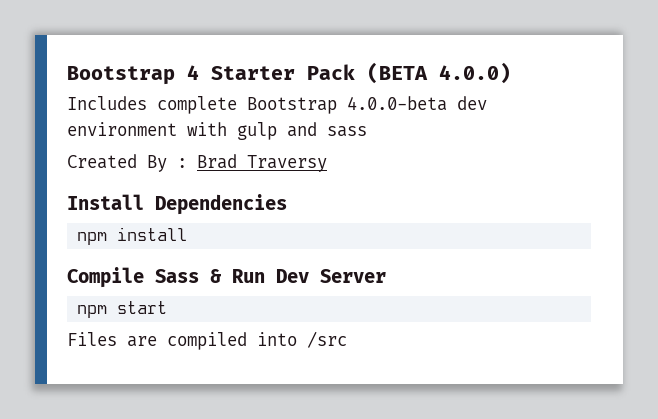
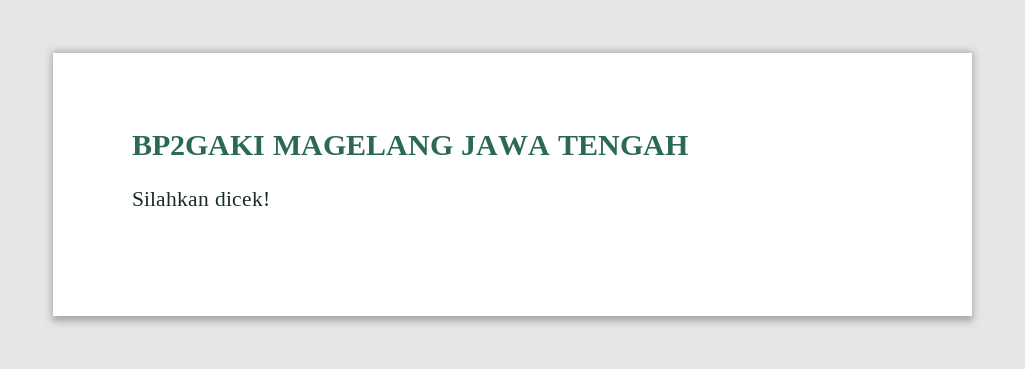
[67,62,511,85] [67,96,487,114] [67,122,367,140] [67,154,327,172] [67,194,287,215] [77,227,188,245] [67,267,386,288] [77,301,168,318] [67,331,347,350] Bootstrap 4 Starter Pack (BETA 4.0.0) // Includes complete Bootstrap 4.0.0-beta dev environment with gulp and sass // Created By : Brad Traversy // Install Dependencies // npm install // Compile Sass & Run Dev Server // npm start // Files are compiled into /src -> [132,136,689,155] [132,192,270,206] BP2GAKI MAGELANG JAWA TENGAH // Silahkan dicek!

